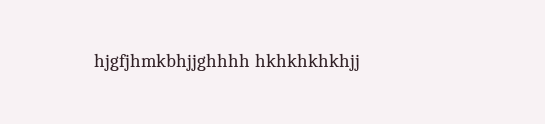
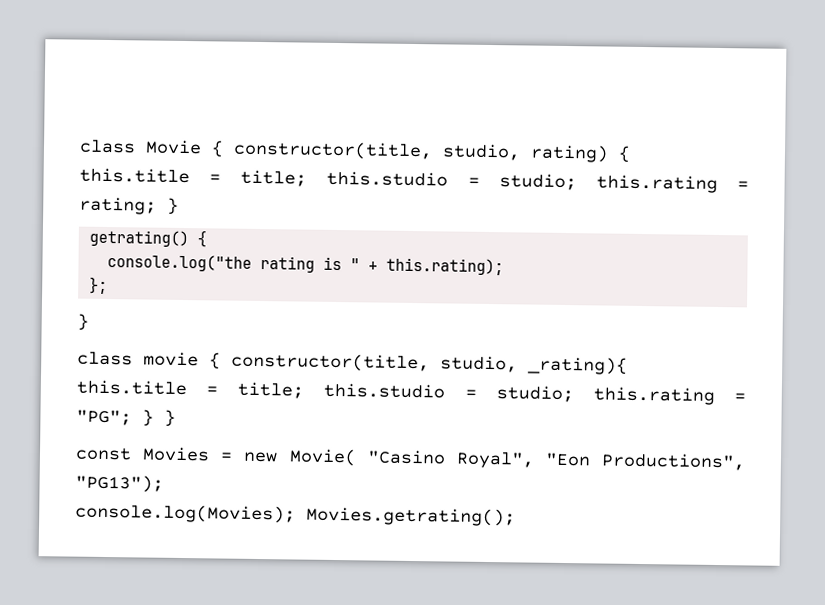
[94,53,361,71] hjgfjhmkbhjjghhhh hkhkhkhkhjj -> [79,139,631,163] [79,167,749,193] [79,196,179,215] [89,229,208,248] [107,254,505,276] [89,276,109,295] [77,313,89,331] [77,351,628,375] [76,379,746,405] [76,409,176,427] [75,446,746,471] [75,474,164,493] [75,503,516,527] class Movie { constructor(title, studio, rating) { this.title = title; this.studio = studio; this.rating = rating; } // getrating() { // console.log("the rating is " + this.rating); // }; // } // class movie { constructor(title, studio, _rating){ this.title = title; this.studio = studio; this.rating = "PG"; } } // const Movies = new Movie( "Casino Royal", "Eon Productions", "PG13"); // console.log(Movies); Movies.getrating();

